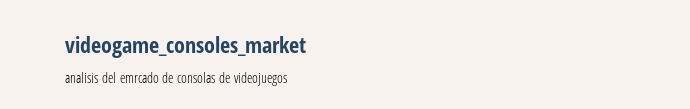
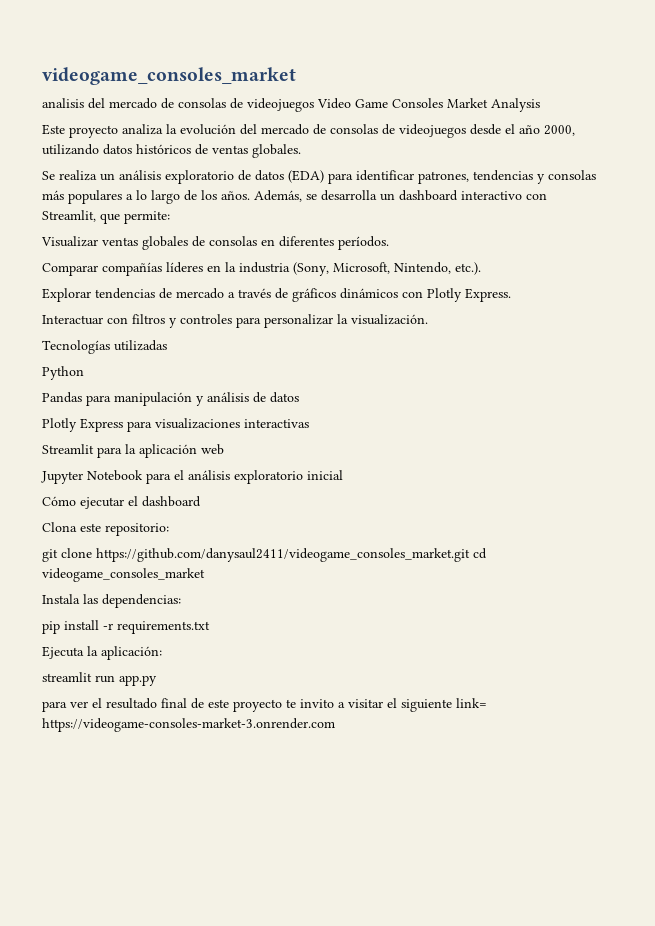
[119,72,287,86] emrcado de consolas de videojuegos -> [109,98,540,112] [42,124,575,138] [42,144,301,158] [42,170,596,184] [42,190,547,204] [42,210,170,224] [41,236,389,250] [42,262,481,276] [42,288,511,302] [42,314,428,328] [42,340,167,354] [42,366,84,380] [42,392,299,406] [42,418,309,432] [42,444,224,458] [41,470,343,484] [42,496,201,509] [42,522,169,536] [42,548,487,562] [42,568,205,582] [42,594,181,608] [42,620,210,634] [42,646,162,660] [42,672,157,686] [42,698,487,712] [42,718,335,732] mercado de consolas de videojuegos Video Game Consoles Market Analysis // Este proyecto analiza la evolución del mercado de consolas de videojuegos desde el año 2000, utilizando datos históricos de ventas globales. // Se realiza un análisis exploratorio de datos (EDA) para identificar patrones, tendencias y consolas más populares a lo largo de los años. Además, se desarrolla un dashboard interactivo con Streamlit, que permite: // Visualizar ventas globales de consolas en diferentes períodos. // Comparar compañías líderes en la industria (Sony, Microsoft, Nintendo, etc.). // Explorar tendencias de mercado a través de gráficos dinámicos con Plotly Express. // Interactuar con filtros y controles para personalizar la visualización. // Tecnologías utilizadas // Python // Pandas para manipulación y análisis de datos // Plotly Express para visualizaciones interactivas // Streamlit para la aplicación web // Jupyter Notebook para el análisis exploratorio inicial // Cómo ejecutar el dashboard // Clona este repositorio: // git clone https://github.com/danysaul2411/videogame_consoles_market.git cd videogame_consoles_market // Instala las dependencias: // pip install -r requirements.txt // Ejecuta la aplicación: // streamlit run app.py // para ver el resultado final de este proyecto te invito a visitar el siguiente link= https://videogame-consoles-market-3.onrender.com

